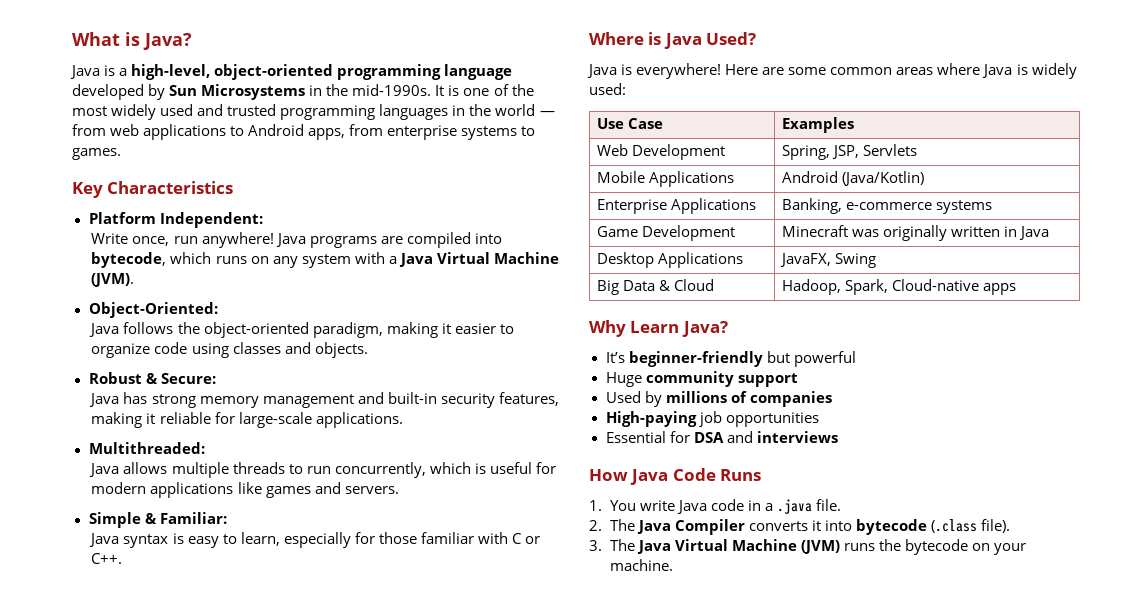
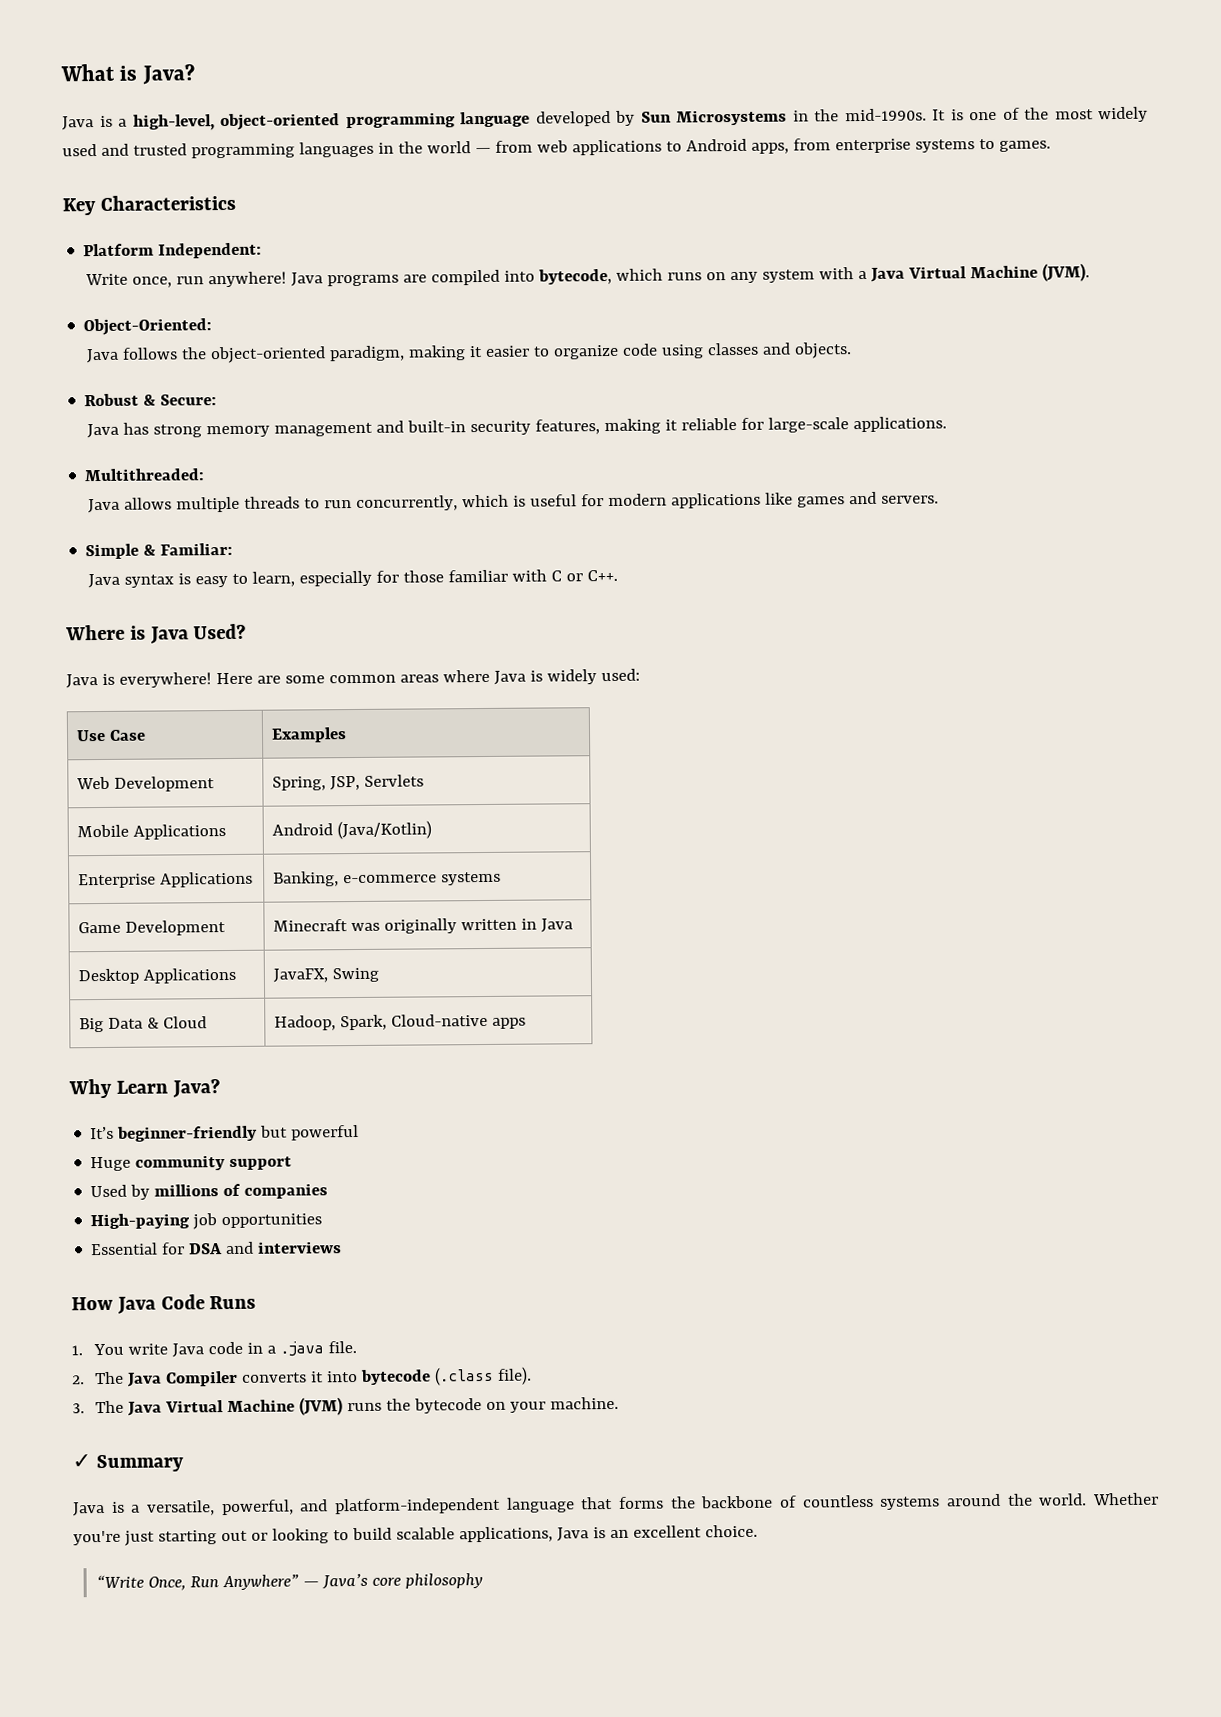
(673, 565) none -> [72,1454,184,1473] [73,1492,1159,1517] [73,1524,758,1546] [96,1573,484,1591] // ✓ Summary // Java is a versatile, powerful, and platform-independent language that forms the backbone of countless systems around the world. Whether you're just starting out or looking to build scalable applications, Java is an excellent choice. // “Write Once, Run Anywhere” — Java’s core philosophy

